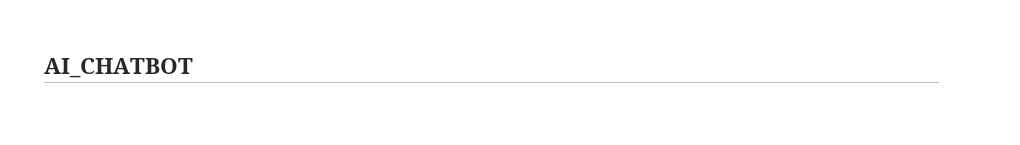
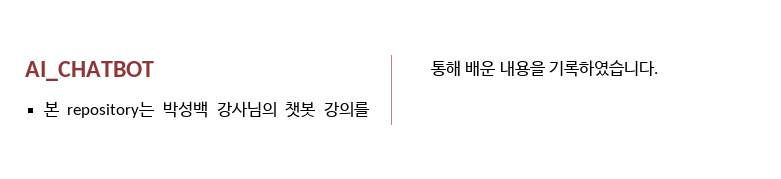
(193, 68) none -> [43,101,369,118] [430,60,659,77] // 본 repository는 박성백 강사님의 챗봇 강의를 통해 배운 내용을 기록하였습니다.

